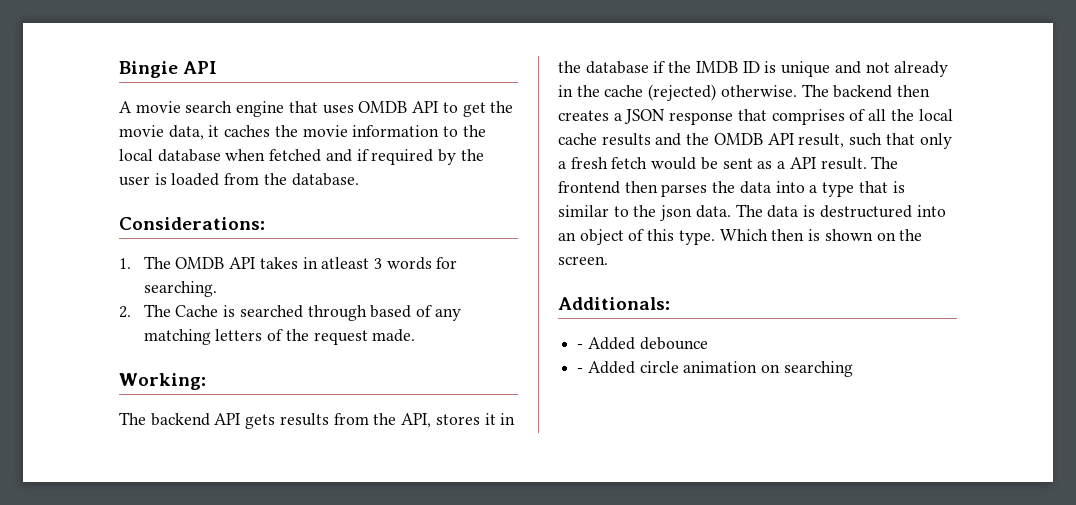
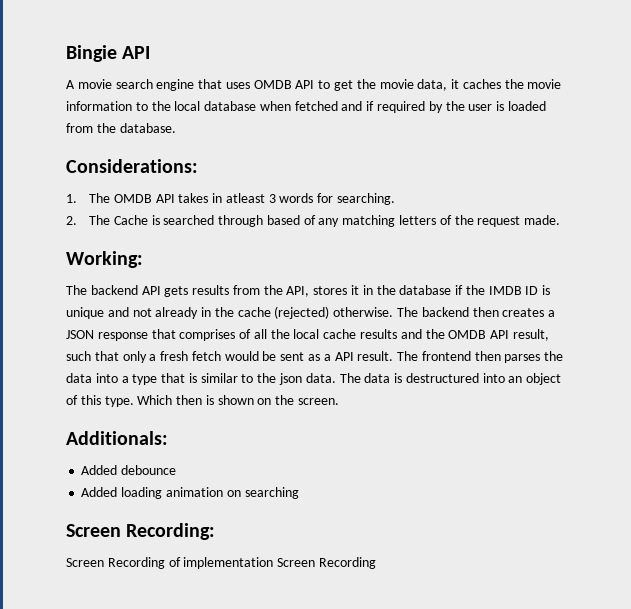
[577,344,584,349] - -> (168, 438) none
[577,361,679,374] - Added circle -> [81,487,163,499] Added loading
(853, 369) none -> [66,523,216,540] [66,557,376,569] // Screen Recording: // Screen Recording of implementation Screen Recording

